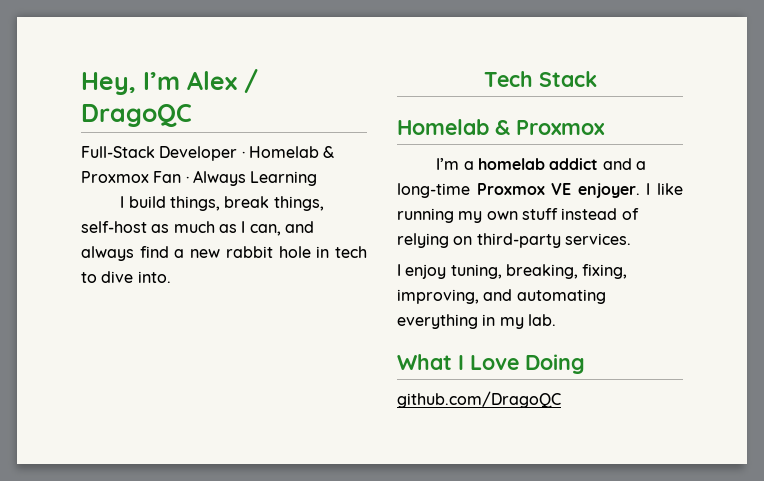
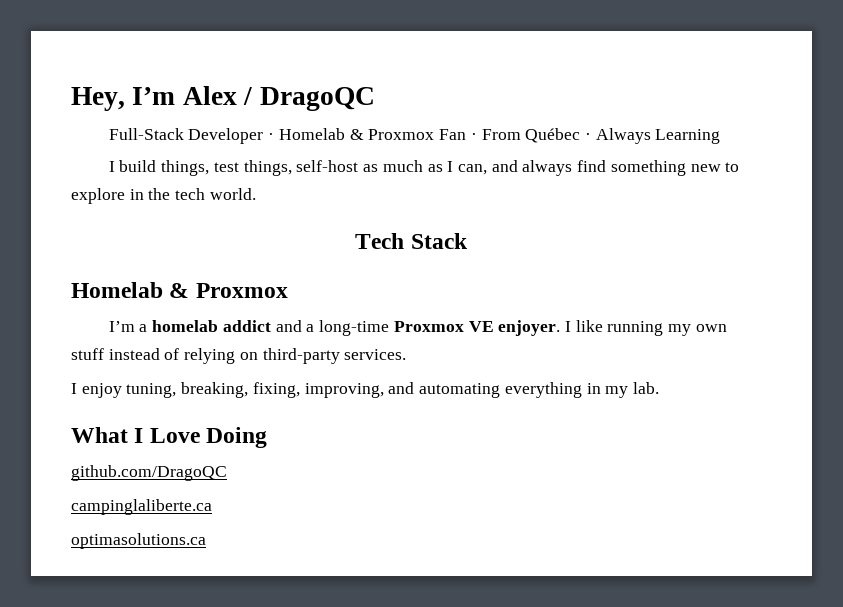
(189, 179) none -> [481,128,591,143] From Québec ·
[224,196,270,208] break -> [213,162,239,172] test
[174,246,367,258] [81,271,171,283] a new rabbit hole in tech to dive into. -> [610,160,740,176] [71,188,256,204] something new to explore in the tech world.
(561, 399) none -> [71,499,212,515] [71,533,206,549] // campinglaliberte.ca // optimasolutions.ca

